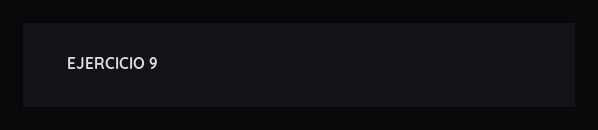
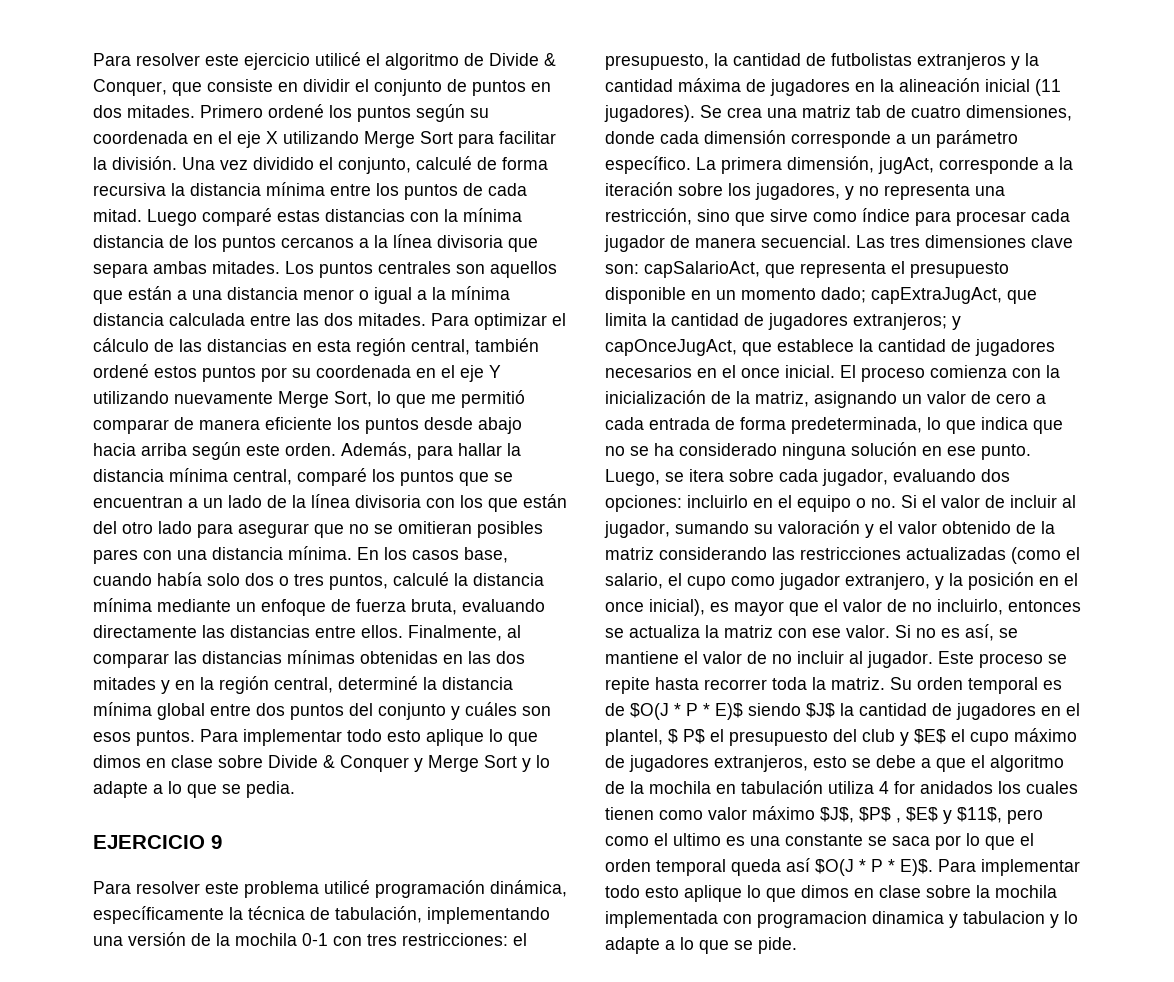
[67,57,159,69] EJERCICIO 9 -> [93,52,556,70] [93,79,551,96] [93,104,489,122] [93,131,556,148] [93,156,548,174] [93,182,527,200] [93,208,522,226] [93,234,538,252] [93,261,557,278] [93,286,510,304] [93,313,566,330] [93,338,539,356] [93,364,501,382] [93,390,525,408] [93,417,522,434] [93,442,521,460] [93,468,513,486] [93,494,567,512] [93,521,543,538] [93,546,508,564] [93,572,544,590] [93,598,545,616] [93,625,521,641] [93,650,525,668] [93,676,513,694] [93,702,551,720] [93,729,538,746] [93,755,550,772] [93,781,295,798] [93,835,222,849] [93,880,567,898] [93,906,550,924] [93,932,527,946] [605,53,1039,70] [605,78,1061,96] [604,105,1072,122] [605,130,1018,148] [605,156,1073,174] [605,182,1005,200] [605,208,1070,226] [604,235,1073,252] [605,261,1009,278] [605,287,1037,304] [605,313,961,330] [605,339,1055,356] [605,365,1060,382] [605,390,1046,408] [605,417,1063,434] [605,442,1031,460] [605,469,1010,486] [605,495,1076,512] [604,520,1055,538] [605,547,1080,564] [605,572,1078,590] [605,599,1081,616] [605,624,1018,641] [605,651,1067,668] [605,677,1062,694] [605,703,1080,720] [605,728,1077,746] [605,755,1064,772] [605,780,1078,794] [605,806,1043,824] [605,833,1034,850] [605,858,1080,876] [605,885,1057,902] [605,911,1078,928] [605,937,797,954] Para resolver este ejercicio utilicé el algoritmo de Divide & Conquer, que consiste en dividir el conjunto de puntos en dos mitades. Primero ordené los puntos según su coordenada en el eje X utilizando Merge Sort para facilitar la división. Una vez dividido el conjunto, calculé de forma recursiva la distancia mínima entre los puntos de cada mitad. Luego comparé estas distancias con la mínima distancia de los puntos cercanos a la línea divisoria que separa ambas mitades. Los puntos centrales son aquellos que están a una distancia menor o igual a la mínima distancia calculada entre las dos mitades. Para optimizar el cálculo de las distancias en esta región central, también ordené estos puntos por su coordenada en el eje Y utilizando nuevamente Merge Sort, lo que me permitió comparar de manera eficiente los puntos desde abajo hacia arriba según este orden. Además, para hallar la distancia mínima central, comparé los puntos que se encuentran a un lado de la línea divisoria con los que están del otro lado para asegurar que no se omitieran posibles pares con una distancia mínima. En los casos base, cuando había solo dos o tres puntos, calculé la distancia mínima mediante un enfoque de fuerza bruta, evaluando directamente las distancias entre ellos. Finalmente, al comparar las distancias mínimas obtenidas en las dos mitades y en la región central, determiné la distancia mínima global entre dos puntos del conjunto y cuáles son esos puntos. Para implementar todo esto aplique lo que dimos en clase sobre Divide & Conquer y Merge Sort y lo adapte a lo que se pedia. // EJERCICIO 9 // Para resolver este problema utilicé programación dinámica, específicamente la técnica de tabulación, implementando una versión de la mochila 0-1 con tres restricciones: el presupuesto, la cantidad de futbolistas extranjeros y la cantidad máxima de jugadores en la alineación inicial (11 jugadores). Se crea una matriz tab de cuatro dimensiones, donde cada dimensión corresponde a un parámetro específico. La primera dimensión, jugAct, corresponde a la iteración sobre los jugadores, y no representa una restricción, sino que sirve como índice para procesar cada jugador de manera secuencial. Las tres dimensiones clave son: capSalarioAct, que representa el presupuesto disponible en un momento dado; capExtraJugAct, que limita la cantidad de jugadores extranjeros; y capOnceJugAct, que establece la cantidad de jugadores necesarios en el once inicial. El proceso comienza con la inicialización de la matriz, asignando un valor de cero a cada entrada de forma predeterminada, lo que indica que no se ha considerado ninguna solución en ese punto. Luego, se itera sobre cada jugador, evaluando dos opciones: incluirlo en el equipo o no. Si el valor de incluir al jugador, sumando su valoración y el valor obtenido de la matriz considerando las restricciones actualizadas (como el salario, el cupo como jugador extranjero, y la posición en el once inicial), es mayor que el valor de no incluirlo, entonces se actualiza la matriz con ese valor. Si no es así, se mantiene el valor de no incluir al jugador. Este proceso se repite hasta recorrer toda la matriz. Su orden temporal es de $O(J * P * E)$ siendo $J$ la cantidad de jugadores en el plantel, $ P$ el presupuesto del club y $E$ el cupo máximo de jugadores extranjeros, esto se debe a que el algoritmo de la mochila en tabulación utiliza 4 for anidados los cuales tienen como valor máximo $J$, $P$ , $E$ y $11$, pero como el ultimo es una constante se saca por lo que el orden temporal queda así $O(J * P * E)$. Para implementar todo esto aplique lo que dimos en clase sobre la mochila implementada con programacion dinamica y tabulacion y lo adapte a lo que se pide.

